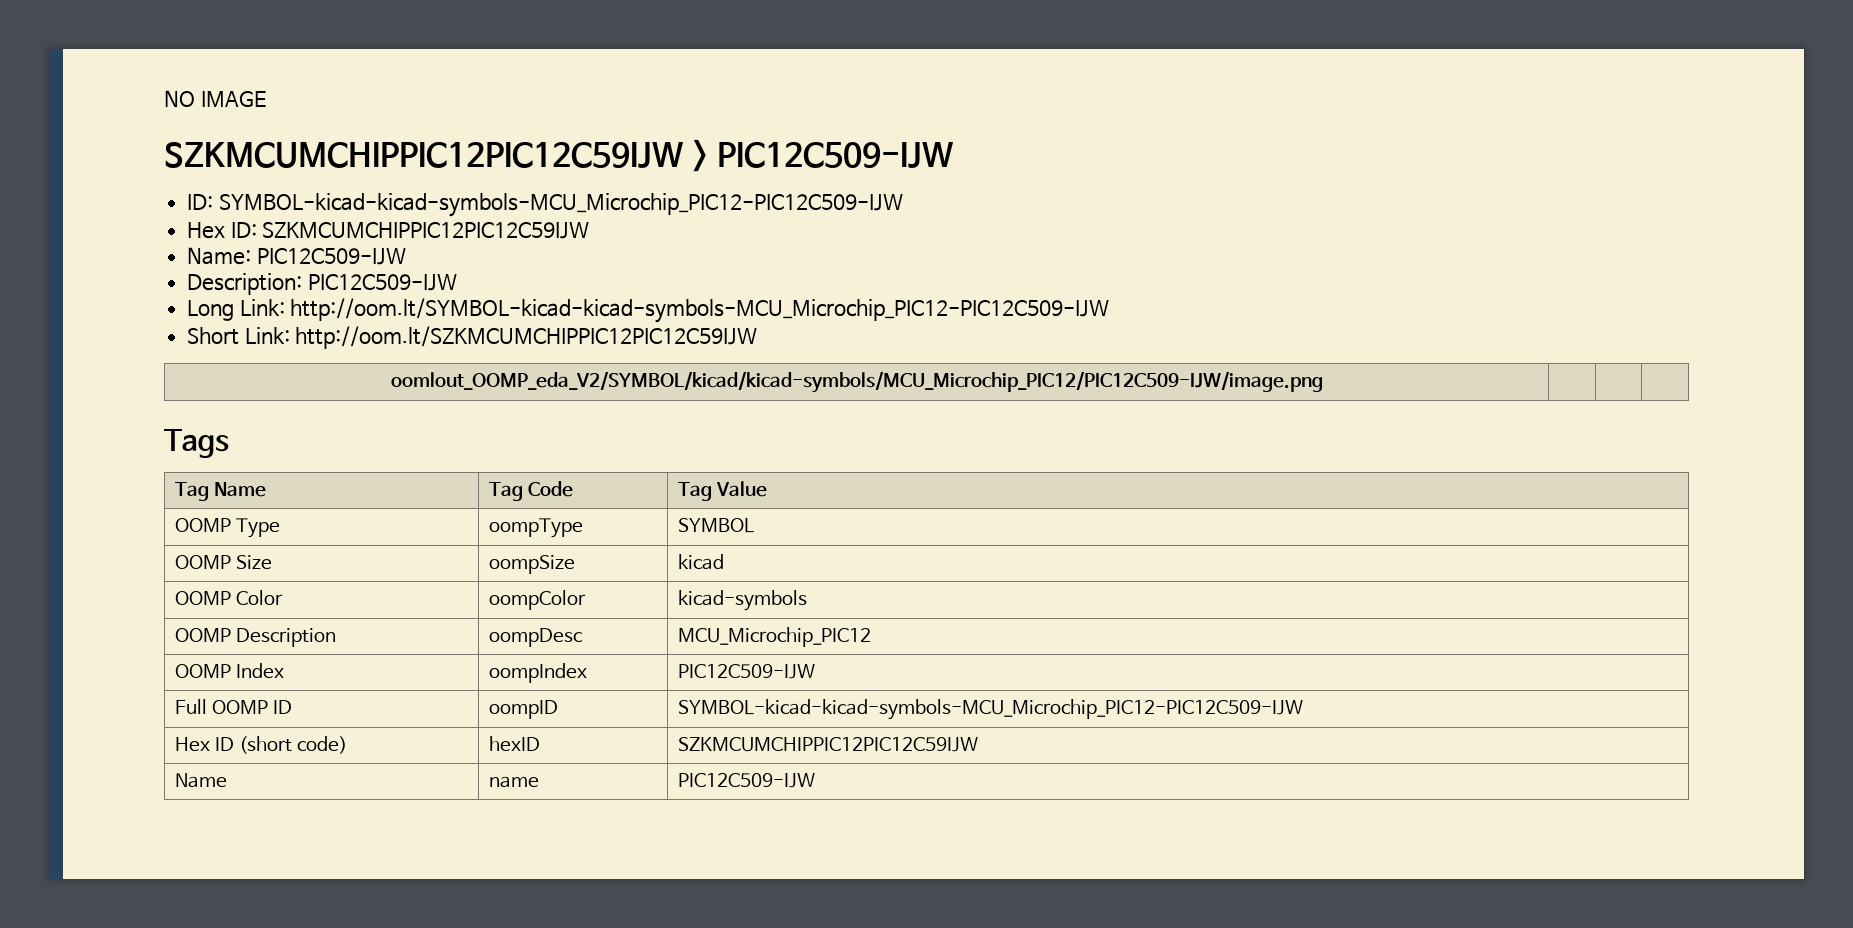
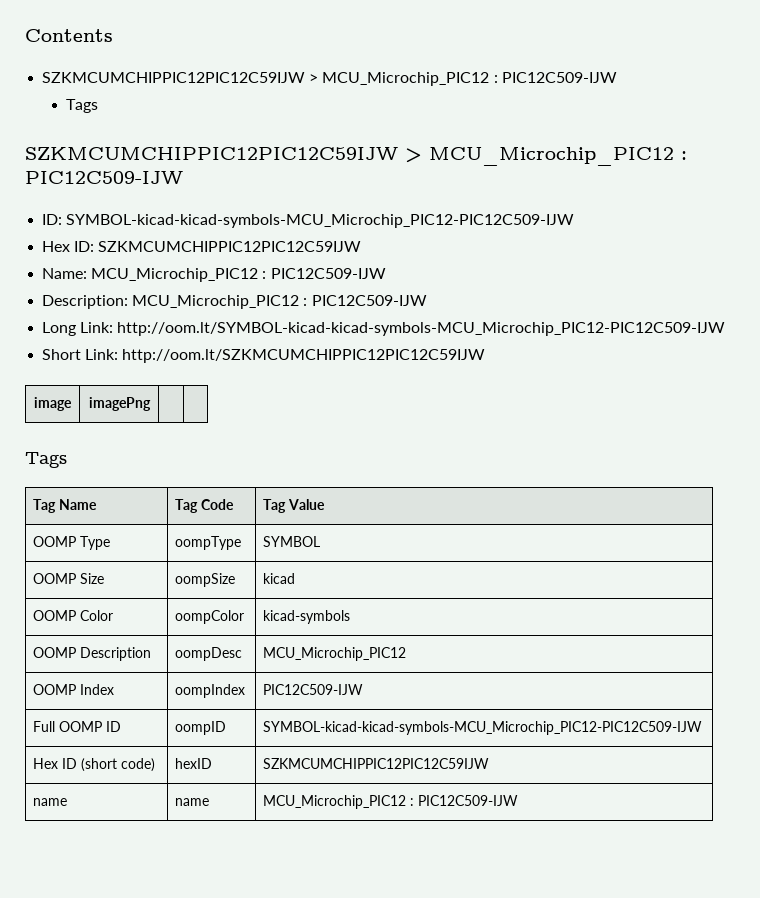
[164,90,267,107] [164,139,708,172] NO IMAGE // SZKMCUMCHIPPIC12PIC12C59IJW > -> [25,29,113,42] [42,72,617,86] [66,99,99,113] [25,147,687,166] Contents // SZKMCUMCHIPPIC12PIC12C59IJW > MCU_Microchip_PIC12 : PIC12C509-IJW // Tags // SZKMCUMCHIPPIC12PIC12C59IJW > MCU_Microchip_PIC12 :
(252, 256) none -> [91,268,267,282] MCU_Microchip_PIC12 :
(303, 284) none -> [132,295,308,309] MCU_Microchip_PIC12 :
[390,371,1323,393] oomlout_OOMP_eda_V2/SYMBOL/kicad/kicad-symbols/MCU_Microchip_PIC12/PIC12C509-IJW/image.png | -> [34,397,72,411] [88,397,151,411] image | imagePng
[174,773,227,788] [488,776,539,788] Name | name | -> [33,798,68,806] [175,798,210,806] [263,795,415,809] name | name | MCU_Microchip_PIC12 :

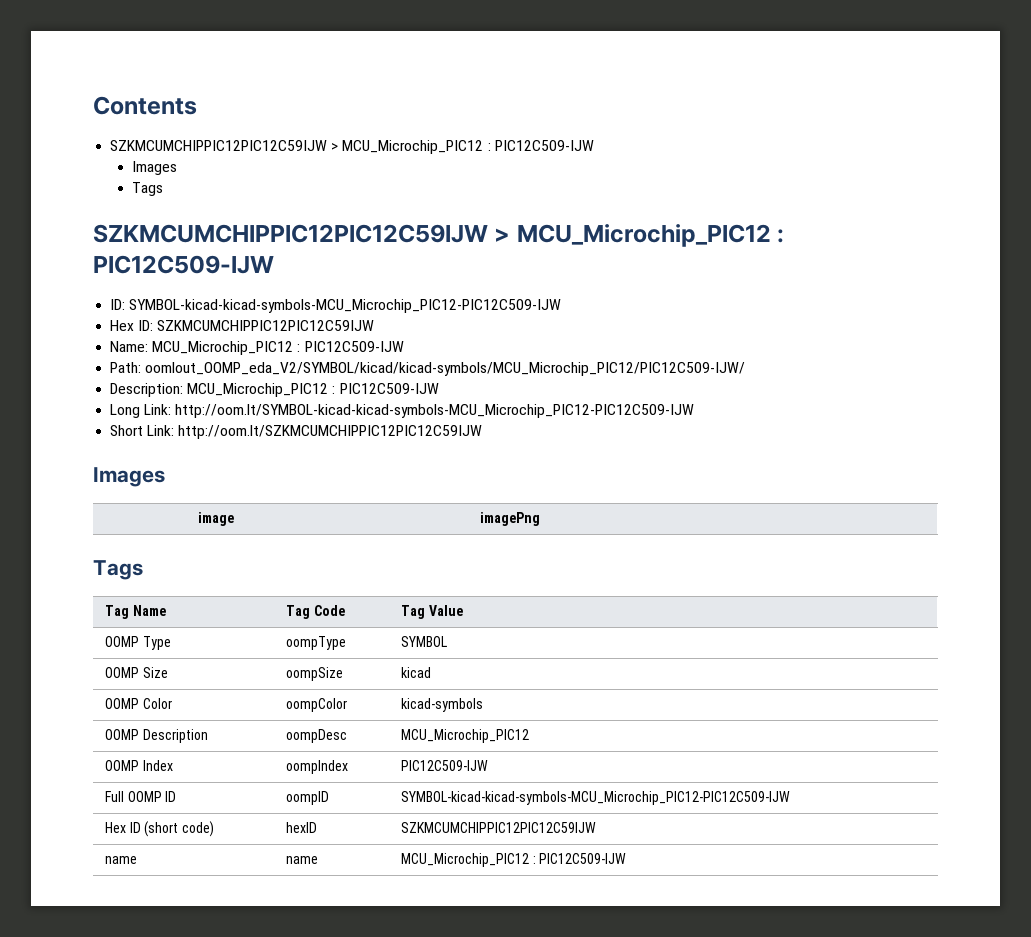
(617, 77) none -> [132,161,178,175] // Images
(386, 273) none -> [110,362,746,376] // Path: oomlout_OOMP_eda_V2/SYMBOL/kicad/kicad-symbols/MCU_Microchip_PIC12/PIC12C509-IJW/
(486, 356) none -> [93,467,165,487] // Images

